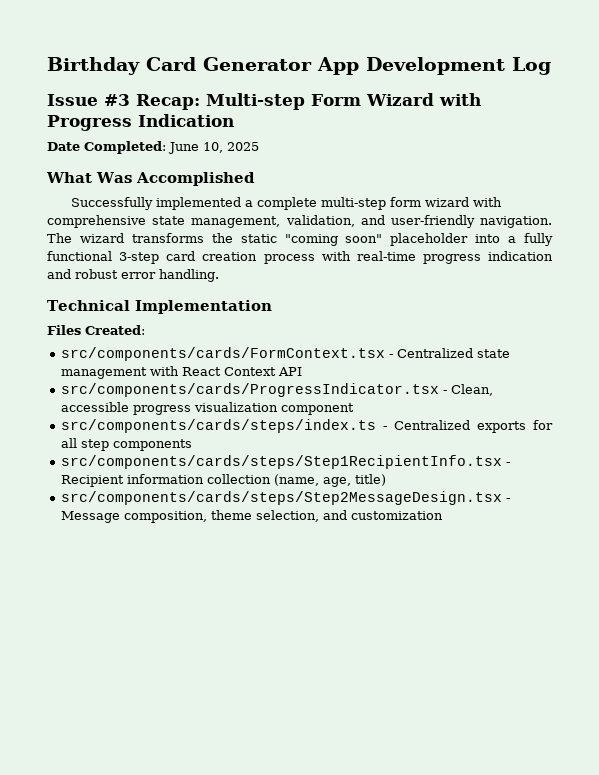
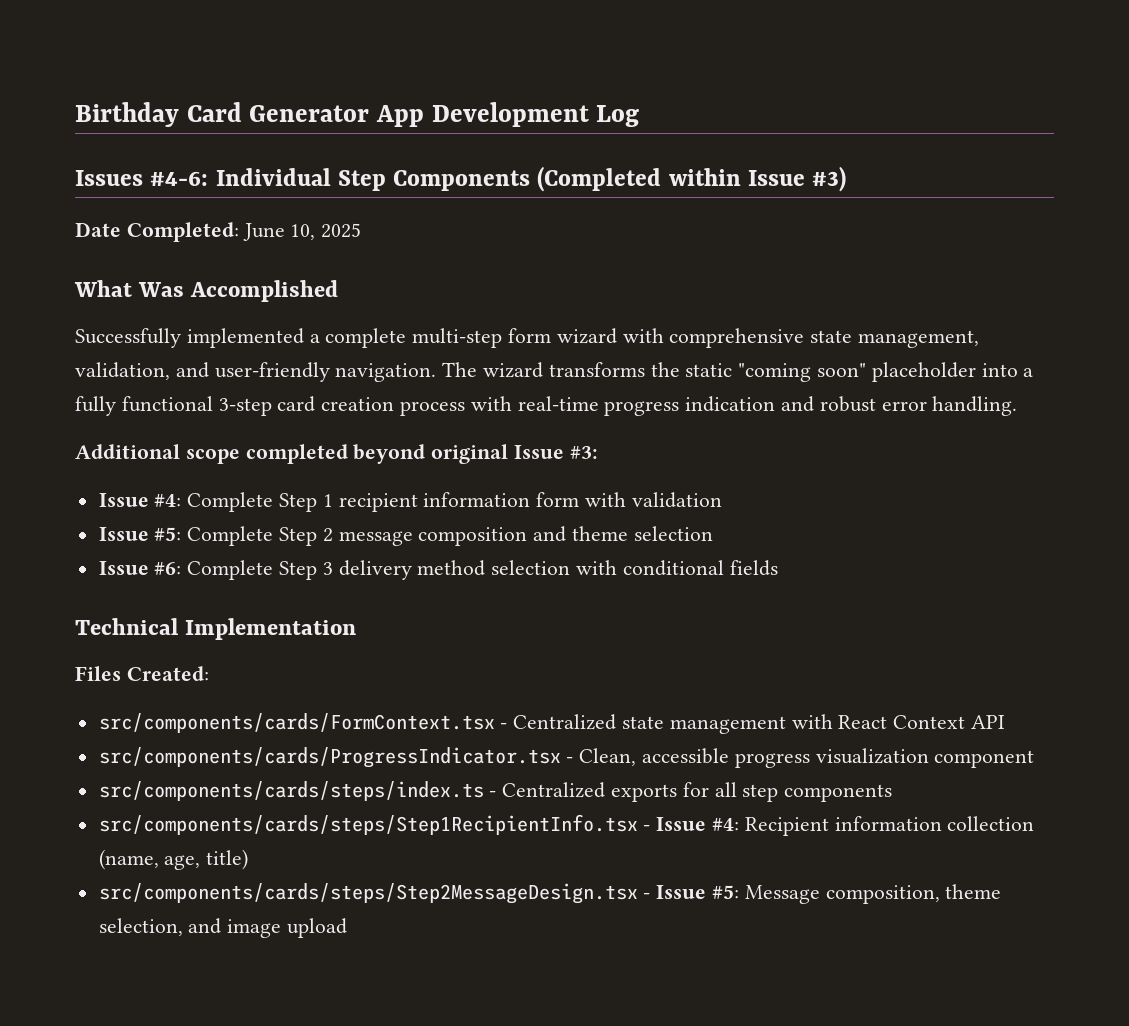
[47,93,481,110] [47,114,234,131] Issue #3 Recap: Multi-step Form Wizard with Progress Indication -> [75,166,847,192] Issues #4-6: Individual Step Components (Completed within Issue #3)
(219, 275) none -> [75,444,598,464] [98,492,722,512] [98,526,713,546] [98,560,778,580] // Additional scope completed beyond original Issue #3: // Issue #4: Complete Step 1 recipient information form with validation // Issue #5: Complete Step 2 message composition and theme selection // Issue #6: Complete Step 3 delivery method selection with conditional fields
(511, 464) none -> [656,817,740,831] Issue #4:
(511, 500) none -> [656,885,740,899] Issue #5:
[351,511,444,520] customization -> [227,918,348,938] image upload

